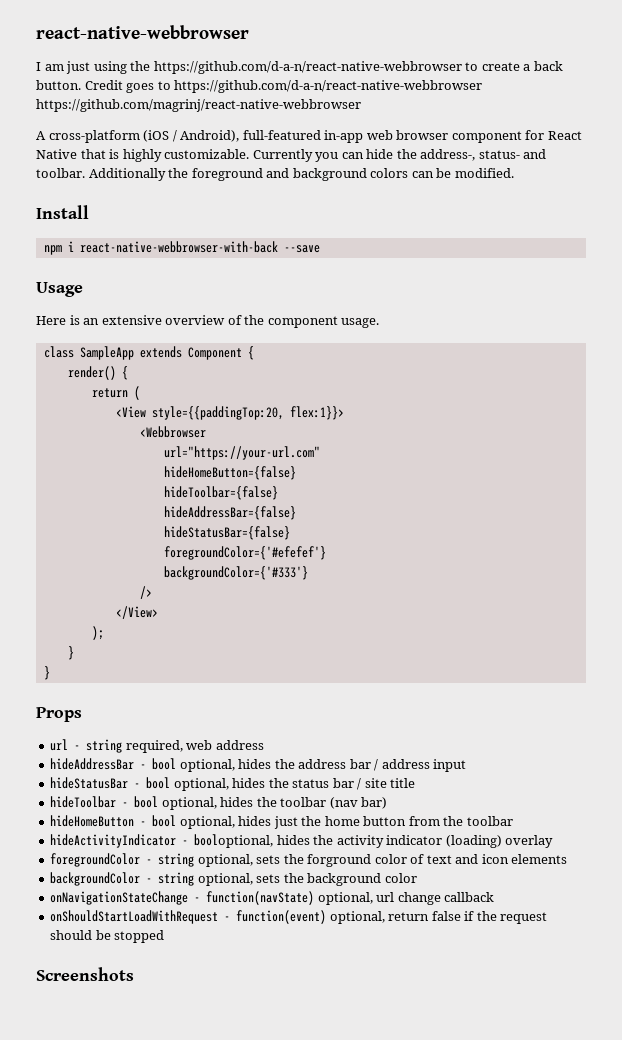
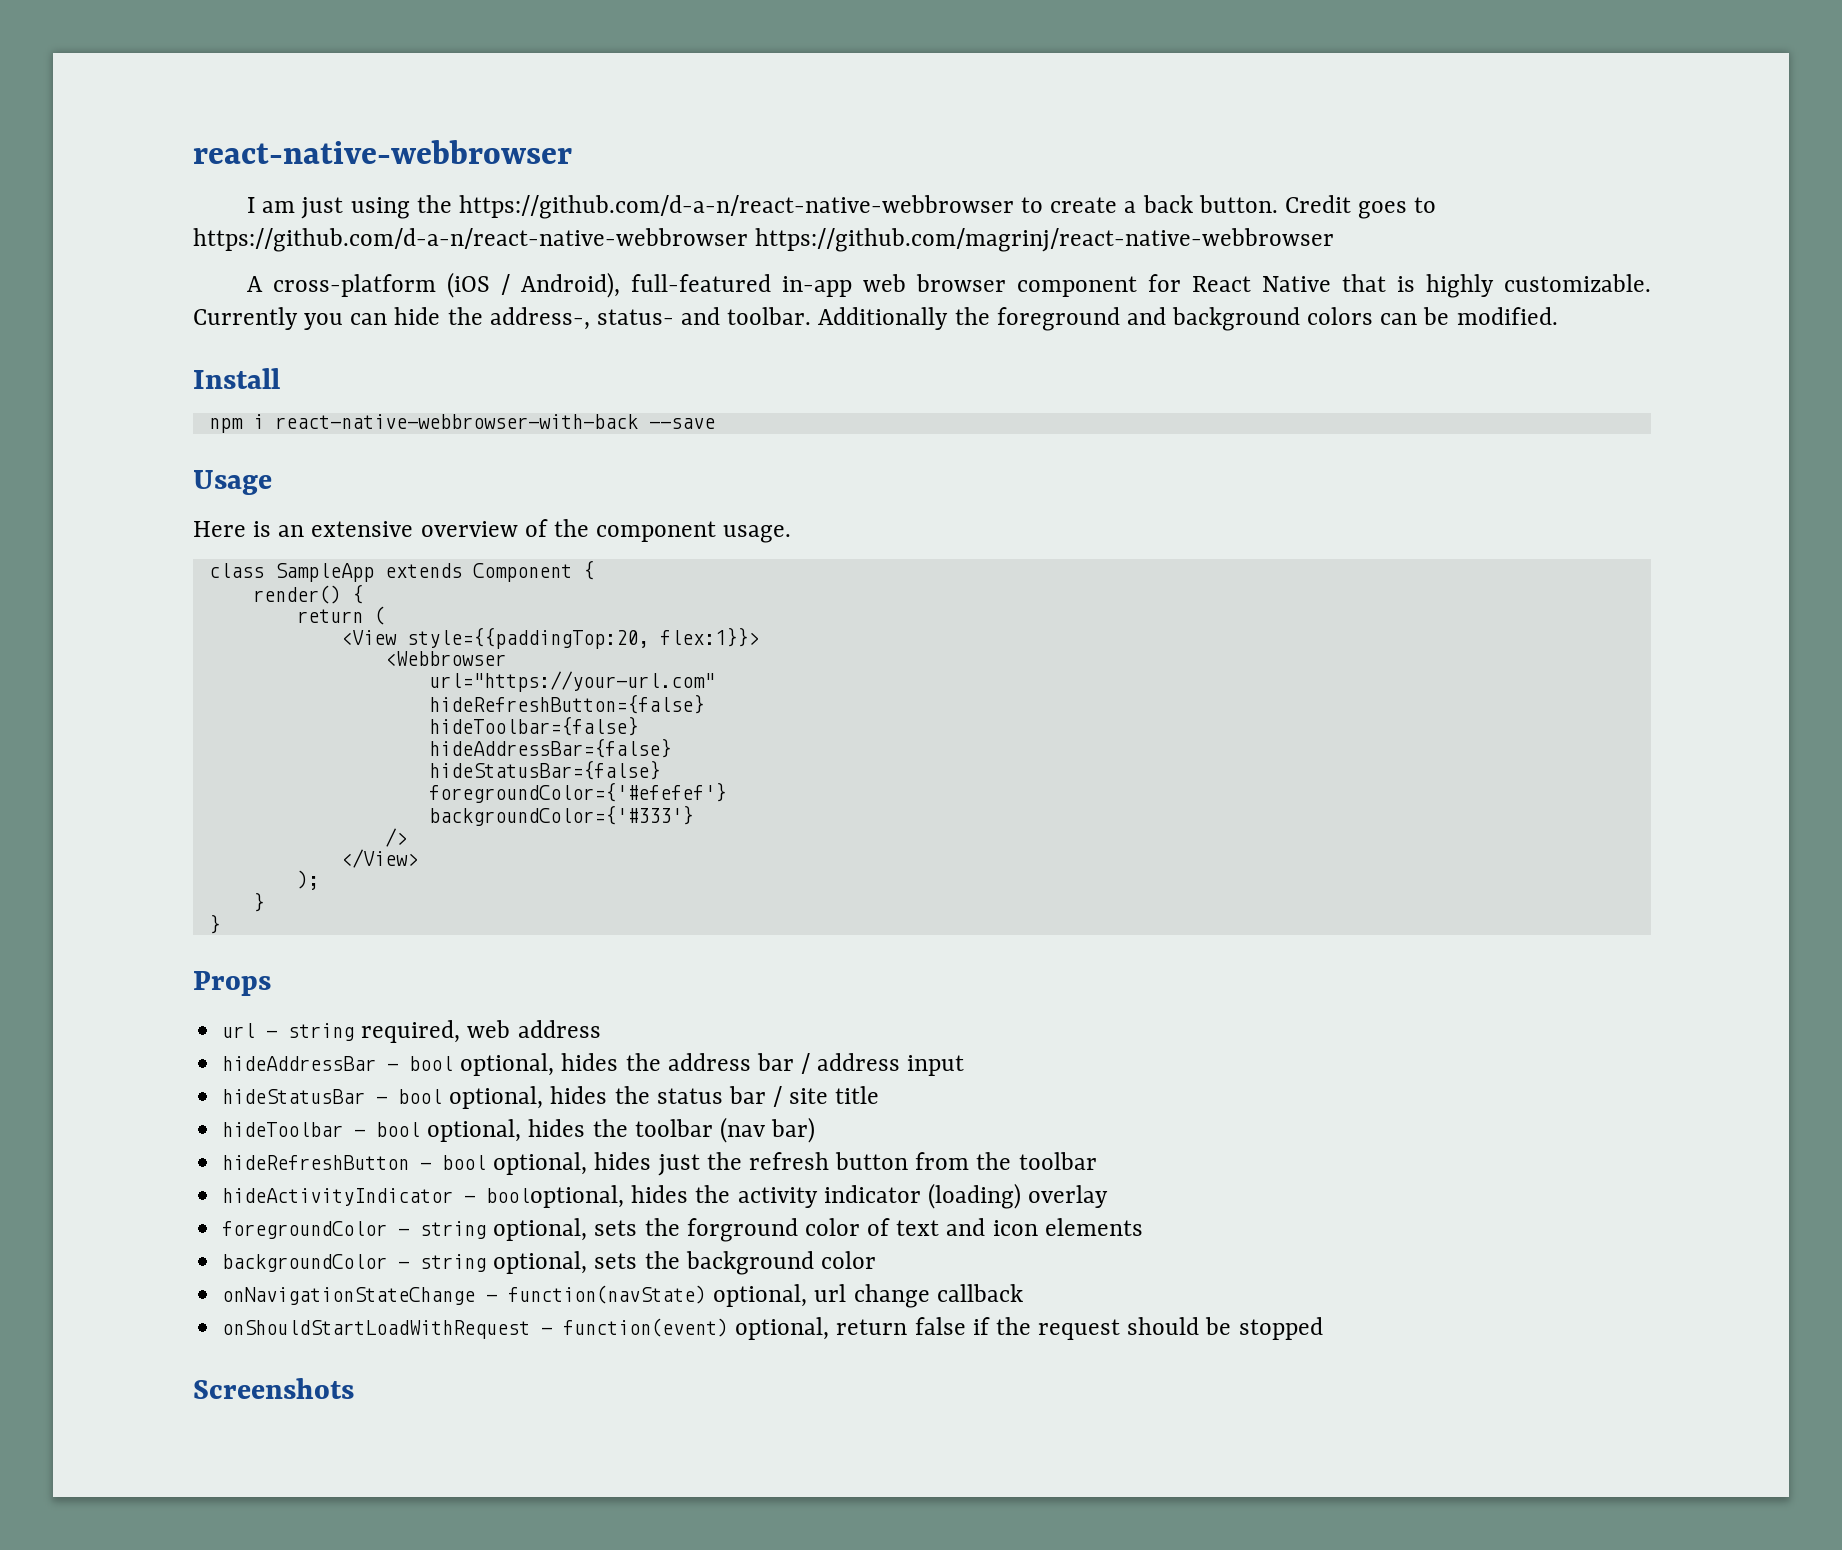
[163,466,296,480] hideHomeButton={false} -> [428,694,704,714] hideRefreshButton={false}
[50,815,135,827] hideHomeButton -> [222,1155,410,1170] hideRefreshButton
[324,816,360,826] home -> [748,1152,829,1170] refresh

